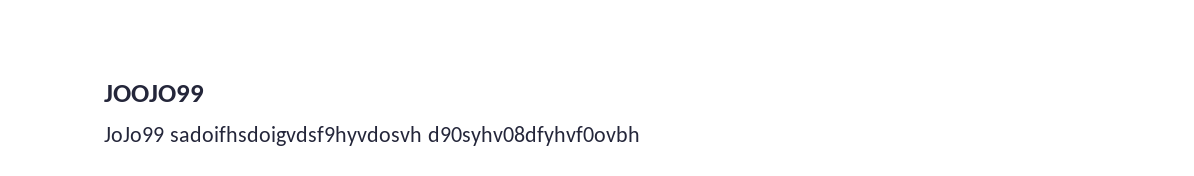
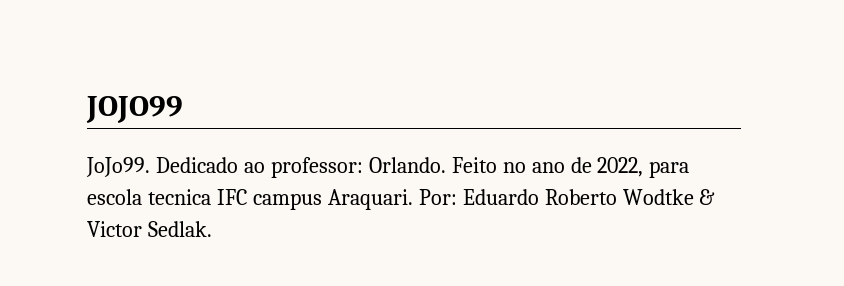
[104,85,204,102] [104,126,640,146] JOOJO99 // JoJo99 sadoifhsdoigvdsf9hyvdosvh d90syhv08dfyhvf0ovbh -> [86,96,183,123] [86,157,690,178] [87,189,716,210] [87,221,212,237] JOJO99 // JoJo99. Dedicado ao professor: Orlando. Feito no ano de 2022, para escola tecnica IFC campus Araquari. Por: Eduardo Roberto Wodtke & Victor Sedlak.

